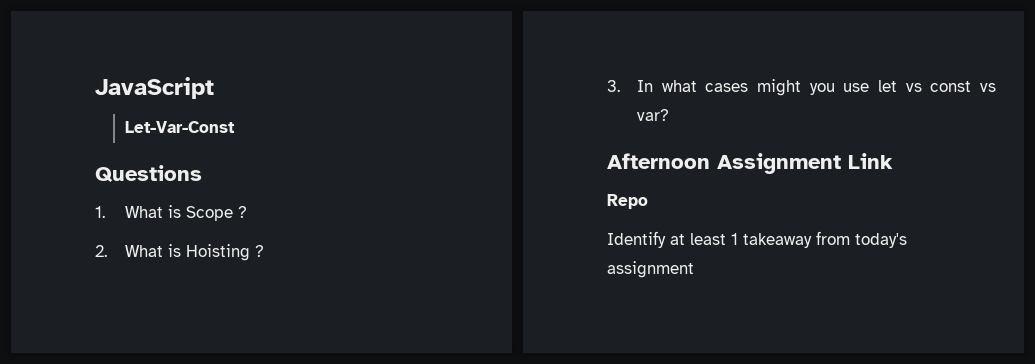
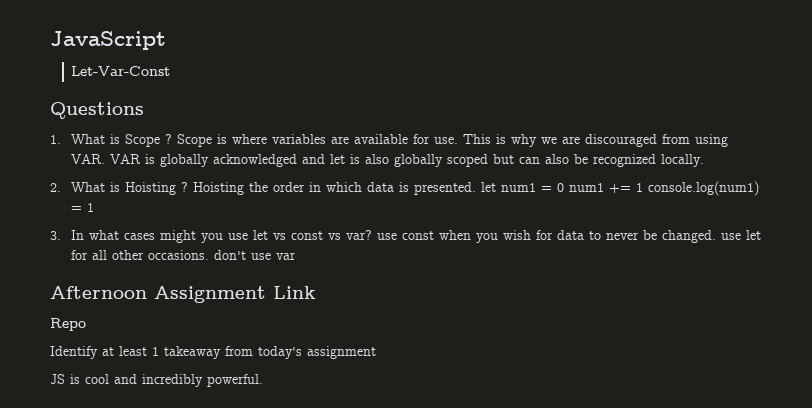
(247, 212) none -> [177,134,729,147] [71,154,705,167] Scope is where variables are available for use. This is why we are discouraged from using VAR. VAR is globally acknowledged and let is also globally scoped but can also be recognized locally.
(264, 251) none -> [193,181,760,196] [71,203,95,212] Hoisting the order in which data is presented. let num1 = 0 num1 += 1 console.log(num1) = 1
(669, 115) none -> [377,230,762,243] [71,250,297,260] use const when you wish for data to never be changed. use let for all other occasions. don't use var
(694, 269) none -> [50,374,263,387] // JS is cool and incredibly powerful.

